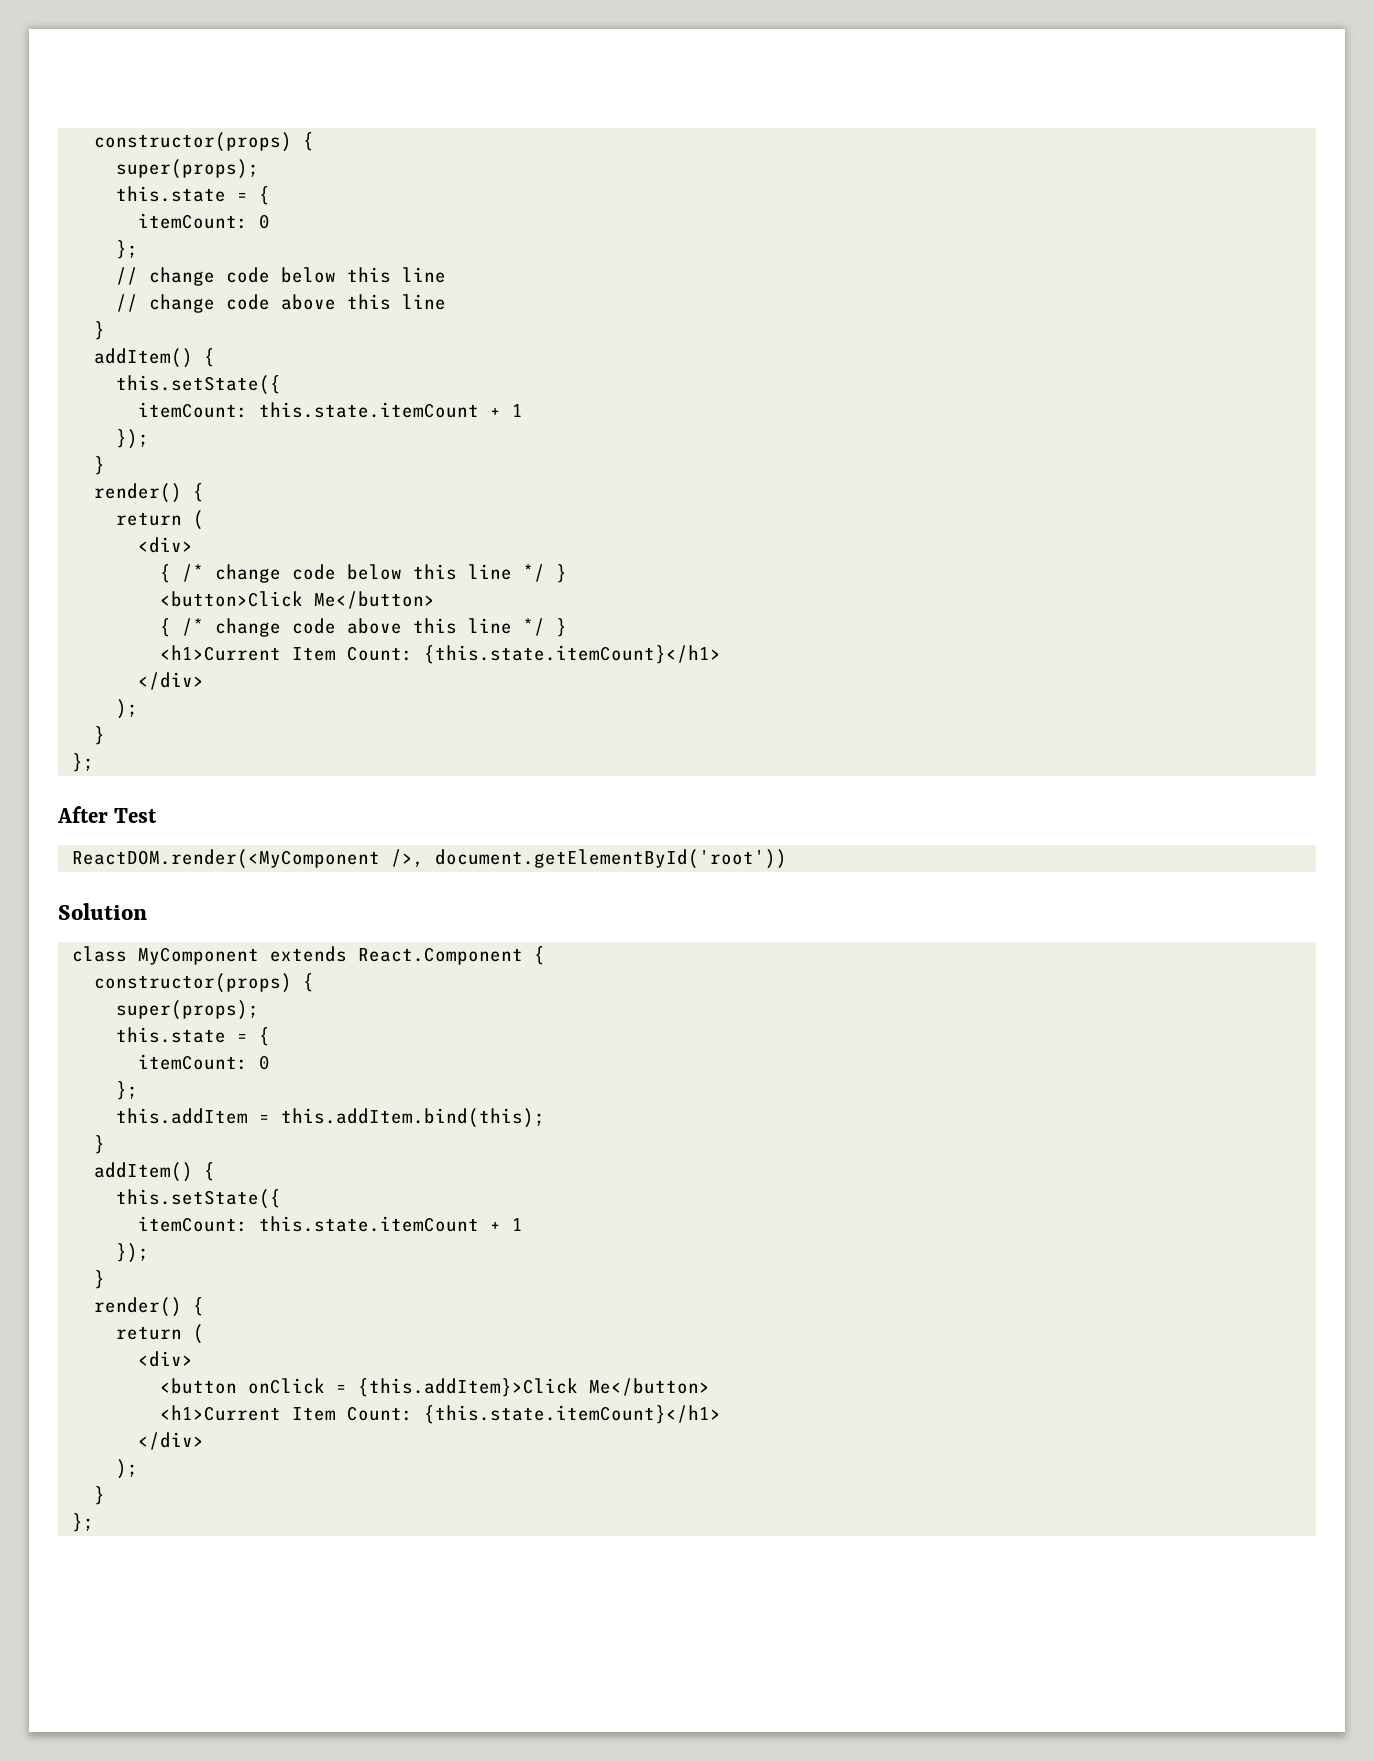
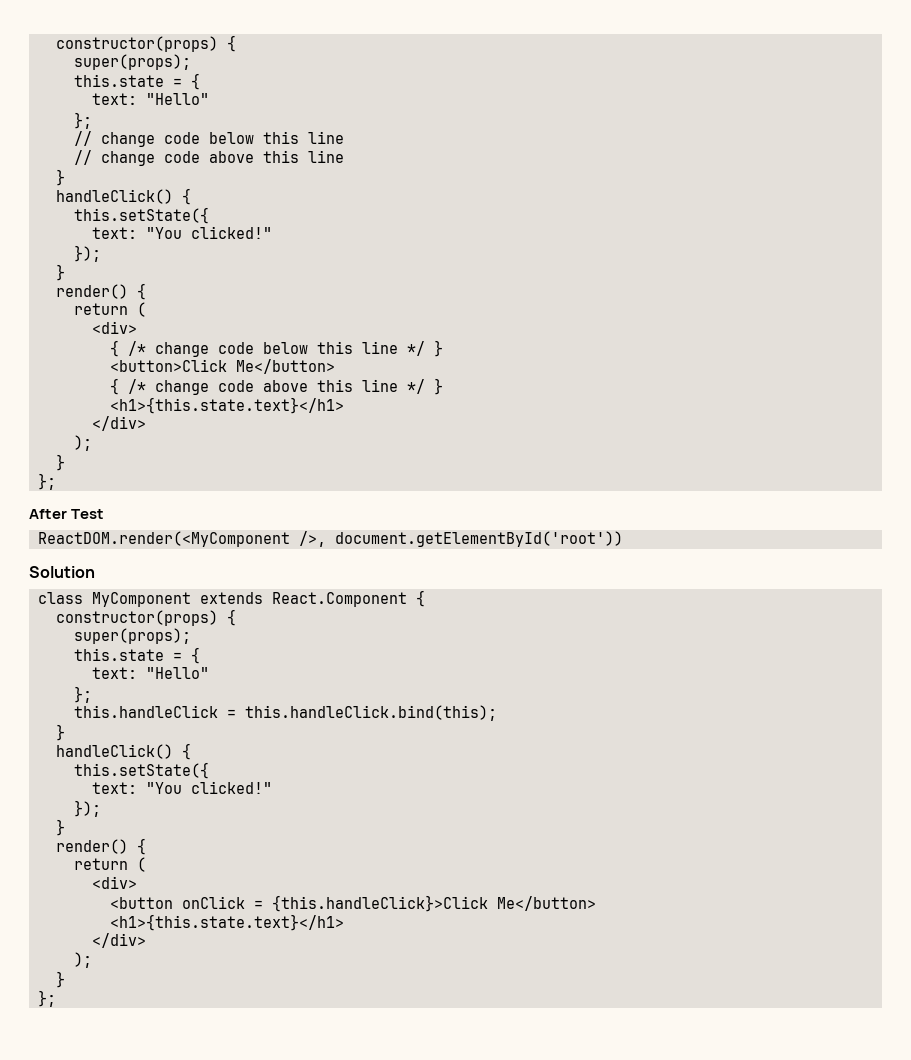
[93,132,314,152] [115,159,259,179] [115,186,270,205] [137,213,270,229] constructor(props) { // super(props); // this.state = { // itemCount: 0 -> [55,35,236,52] [73,54,191,70] [73,73,200,90] [91,93,209,105] constructor(props) { // super(props); // this.state = { // text: "Hello"
[93,348,215,368] [115,375,281,395] [137,402,523,418] addItem() { // this.setState({ // itemCount: this.state.itemCount + 1 -> [55,188,191,205] [73,207,209,224] [91,226,272,239] handleClick() { // this.setState({ // text: "You clicked!"
[159,645,721,664] <h1>Current Item Count: {this.state.itemCount}</h1> -> [109,397,344,414] <h1>{this.state.text}</h1>
[137,1054,270,1070] [115,1081,138,1100] [115,1108,545,1128] [93,1135,105,1154] [93,1162,215,1182] [115,1189,281,1209] [137,1216,523,1232] itemCount: 0 // }; // this.addItem = this.addItem.bind(this); // } // addItem() { // this.setState({ // itemCount: this.state.itemCount + 1 -> [91,667,209,679] [73,686,92,703] [73,705,497,721] [55,724,65,741] [55,743,191,760] [73,762,209,779] [91,781,272,794] text: "Hello" // }; // this.handleClick = this.handleClick.bind(this); // } // handleClick() { // this.setState({ // text: "You clicked!"
[357,1378,710,1397] [159,1405,721,1424] {this.addItem}>Click Me</button> // <h1>Current Item Count: {this.state.itemCount}</h1> -> [271,895,596,912] [109,914,344,931] {this.handleClick}>Click Me</button> // <h1>{this.state.text}</h1>

